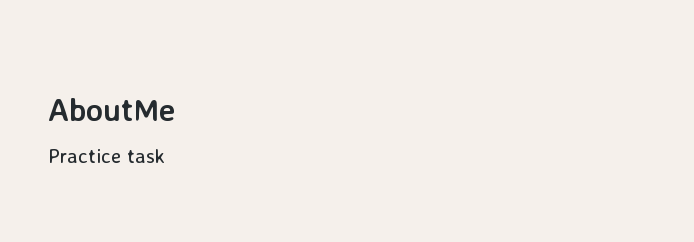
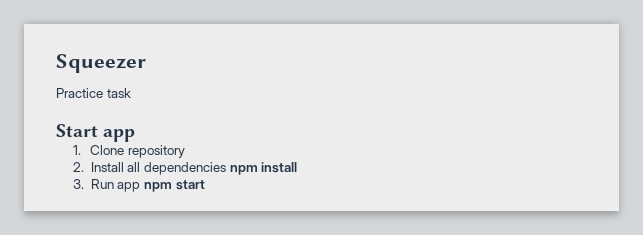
[48,98,176,121] AboutMe -> [56,54,146,73] Squeezer
(165, 156) none -> [56,124,136,142] [72,145,185,158] [72,162,298,175] [72,179,205,192] // Start app // 1. Clone repository // 2. Install all dependencies npm install // 3. Run app npm start

